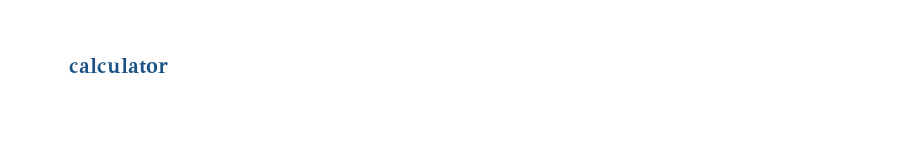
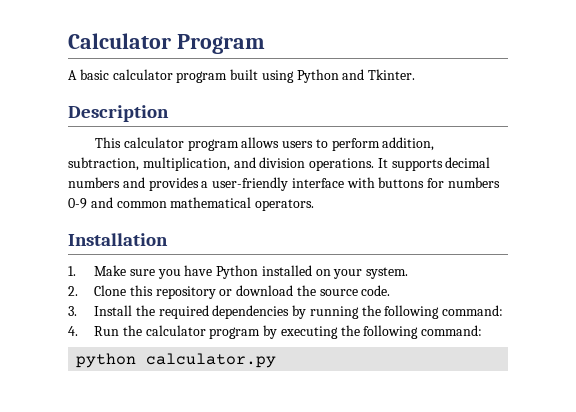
[69,58,168,74] calculator -> [68,33,265,54] [68,69,416,83] [68,105,169,122] [94,137,435,151] [68,157,491,171] [68,177,501,191] [68,197,315,211] [68,233,168,246] [68,265,409,279] [68,285,391,299] [68,305,504,319] [68,325,483,339] [76,353,277,368] Calculator Program // A basic calculator program built using Python and Tkinter. // Description // This calculator program allows users to perform addition, subtraction, multiplication, and division operations. It supports decimal numbers and provides a user-friendly interface with buttons for numbers 0-9 and common mathematical operators. // Installation // 1. Make sure you have Python installed on your system. // 2. Clone this repository or download the source code. // 3. Install the required dependencies by running the following command: // 4. Run the calculator program by executing the following command: // python calculator.py

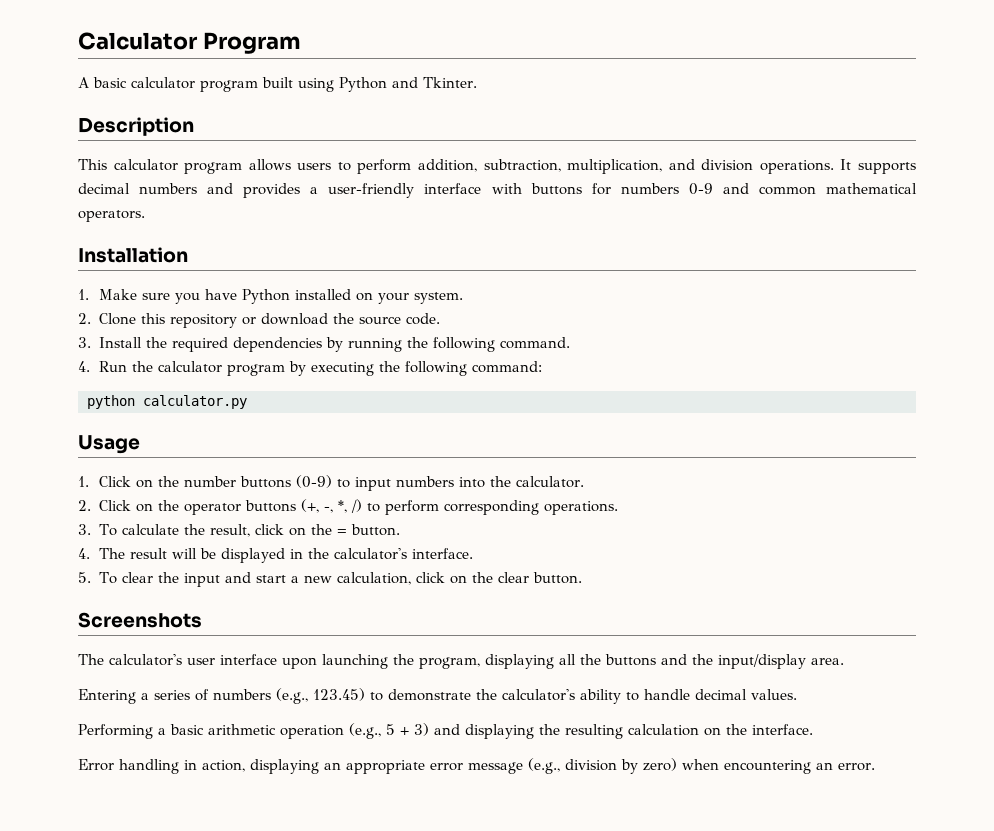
[442,305,504,316] command: -> [499,337,570,349] command.
(277, 360) none -> [78,435,140,454] [78,475,584,491] [78,499,618,515] [78,524,400,537] [78,548,473,563] [78,572,582,587] [78,612,202,628] [78,654,844,669] [78,688,797,704] [78,723,813,739] [78,758,875,774] // Usage // 1. Click on the number buttons (0-9) to input numbers into the calculator. // 2. Click on the operator buttons (+, -, *, /) to perform corresponding operations. // 3. To calculate the result, click on the = button. // 4. The result will be displayed in the calculator's interface. // 5. To clear the input and start a new calculation, click on the clear button. // Screenshots // The calculator's user interface upon launching the program, displaying all the buttons and the input/display area. // Entering a series of numbers (e.g., 123.45) to demonstrate the calculator's ability to handle decimal values. // Performing a basic arithmetic operation (e.g., 5 + 3) and displaying the resulting calculation on the interface. // Error handling in action, displaying an appropriate error message (e.g., division by zero) when encountering an error.

